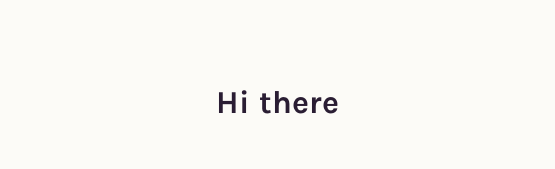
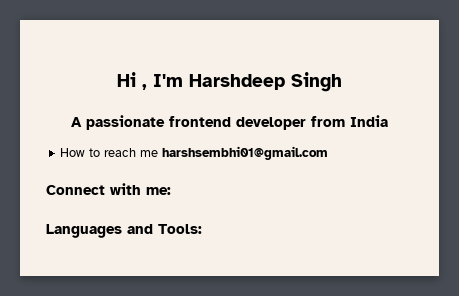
[258,91,339,114] there -> [142,72,342,92] [71,115,388,130] [60,146,329,160] [46,183,171,195] [46,224,202,238] , I'm Harshdeep Singh // A passionate frontend developer from India // How to reach me harshsembhi01@gmail.com // Connect with me: // Languages and Tools:

